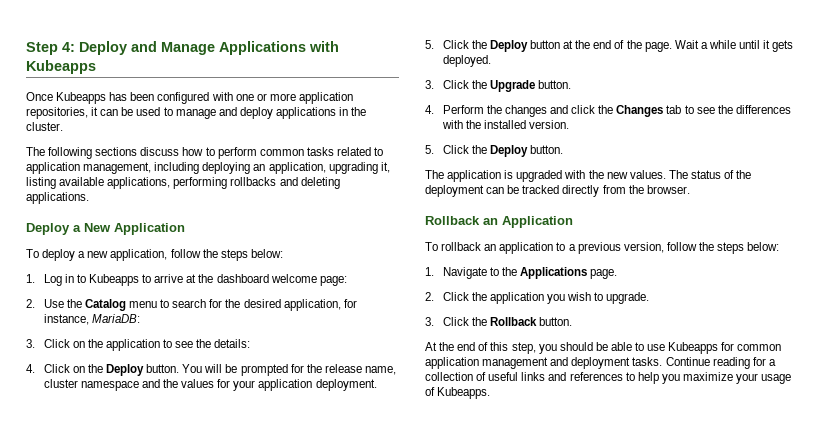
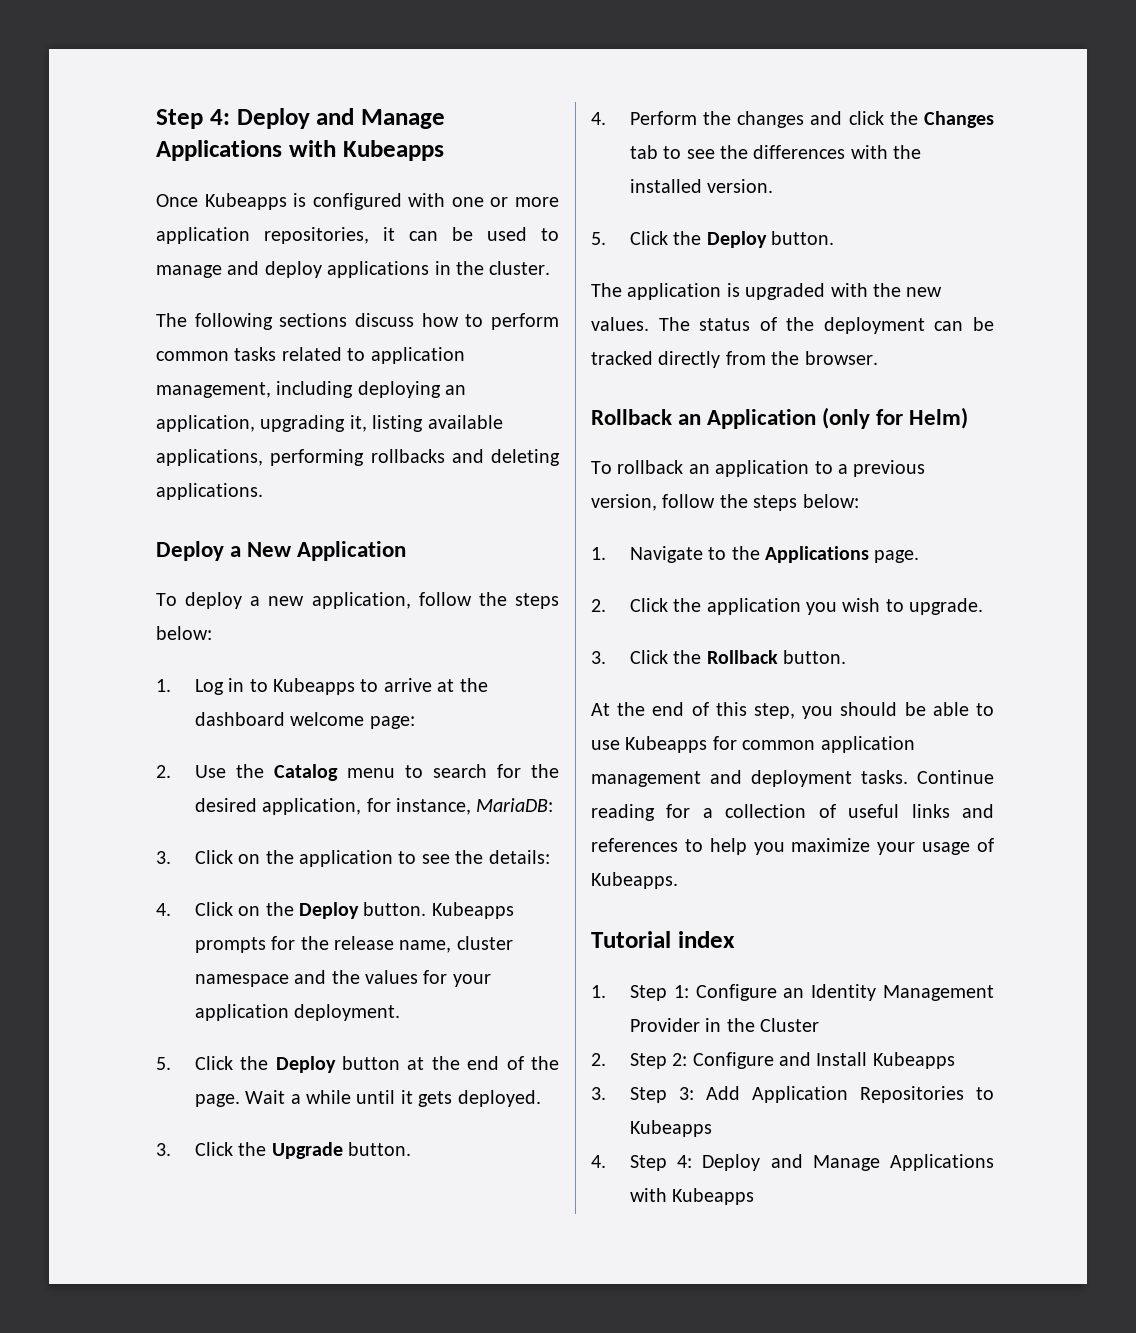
[109,92,155,101] has been -> [293,193,307,207] is
[182,364,288,376] You will be prompted -> [431,902,514,919] [194,937,266,953] Kubeapps prompts
(573, 222) none -> [822,407,969,429] (only for Helm)
(491, 393) none -> [591,931,735,948] [591,984,994,1001] [629,1018,820,1032] [591,1052,955,1069] [591,1086,994,1103] [629,1120,712,1137] [591,1154,994,1171] [629,1188,755,1205] // Tutorial index // 1. Step 1: Configure an Identity Management Provider in the Cluster // 2. Step 2: Configure and Install Kubeapps // 3. Step 3: Add Application Repositories to Kubeapps // 4. Step 4: Deploy and Manage Applications with Kubeapps

